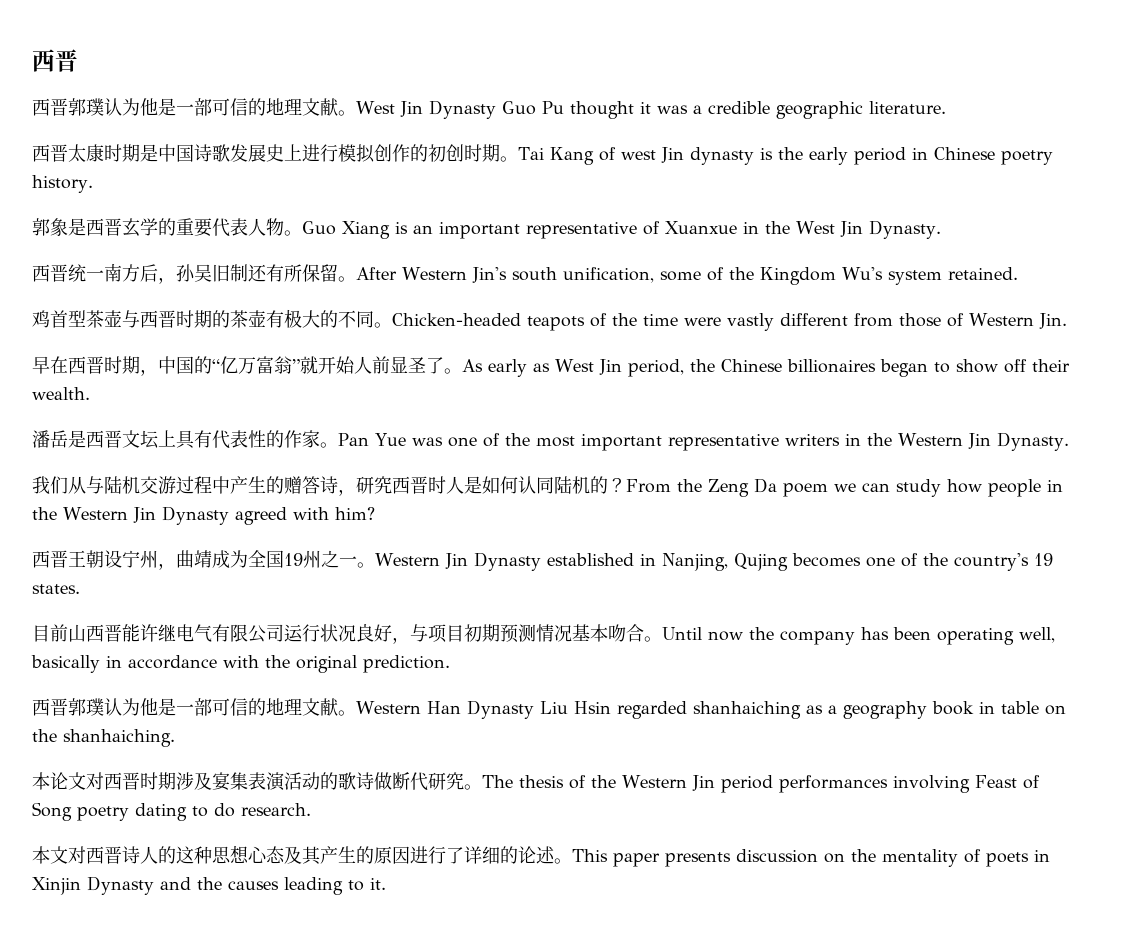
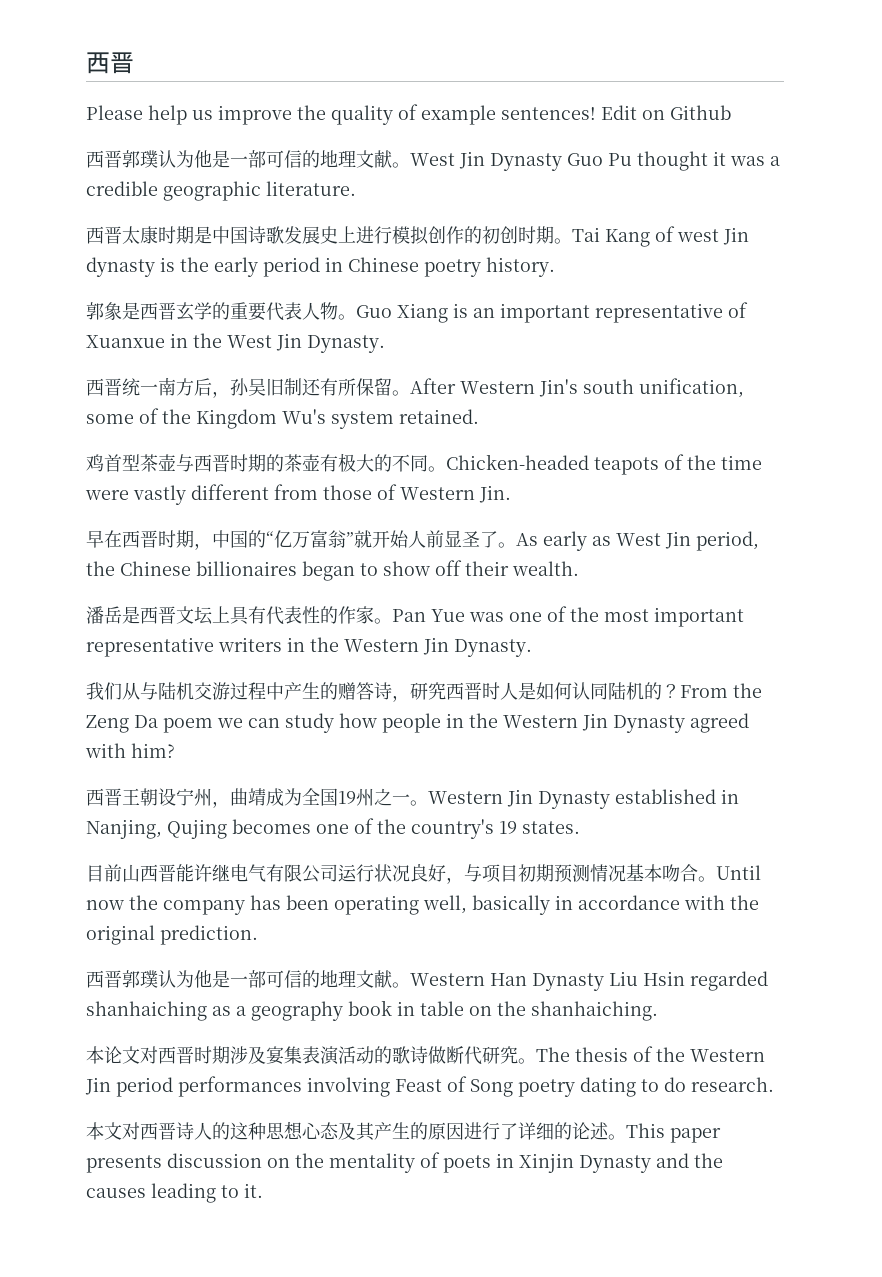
[32,49,78,72] 西晋 -> [86,52,134,74] [86,104,731,125] 西晋 // Please help us improve the quality of example sentences! Edit on Github

